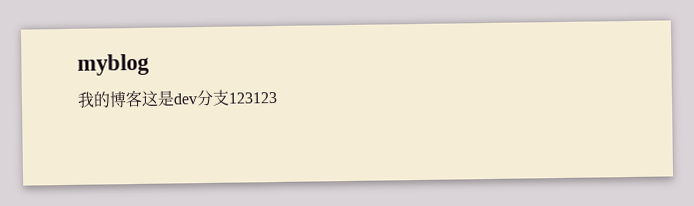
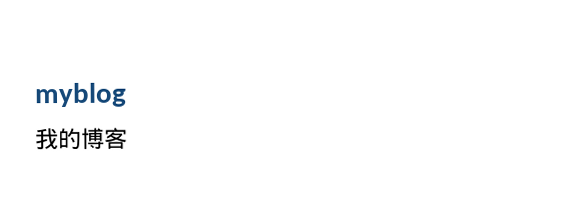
[141,89,277,107] 这是dev分支123123 -> (128, 138) none

